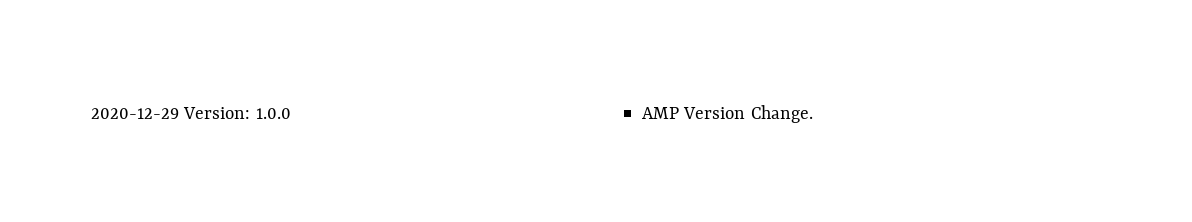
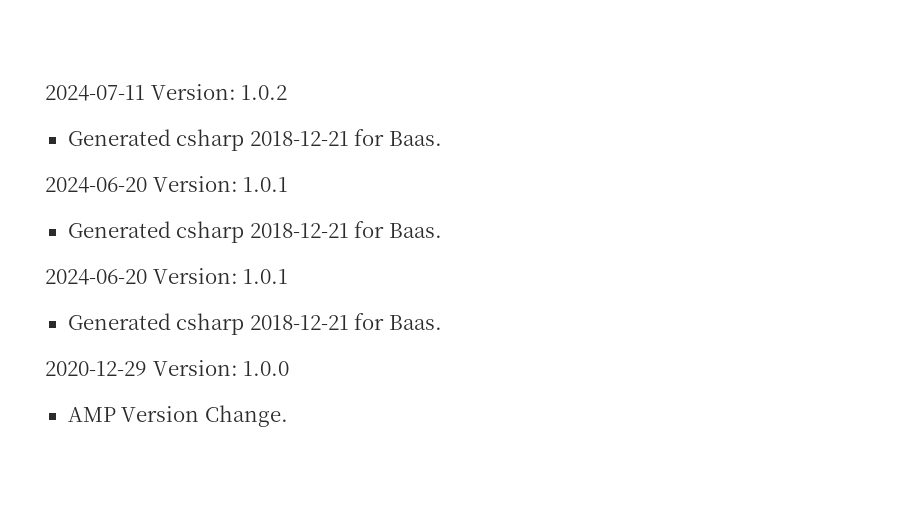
(91, 113) none -> [45,84,288,101] [67,129,442,151] [45,176,289,193] [67,221,442,243] [45,268,289,285] [67,313,442,335] 2024-07-11 Version: 1.0.2 // Generated csharp 2018-12-21 for Baas. // 2024-06-20 Version: 1.0.1 // Generated csharp 2018-12-21 for Baas. // 2024-06-20 Version: 1.0.1 // Generated csharp 2018-12-21 for Baas. //

